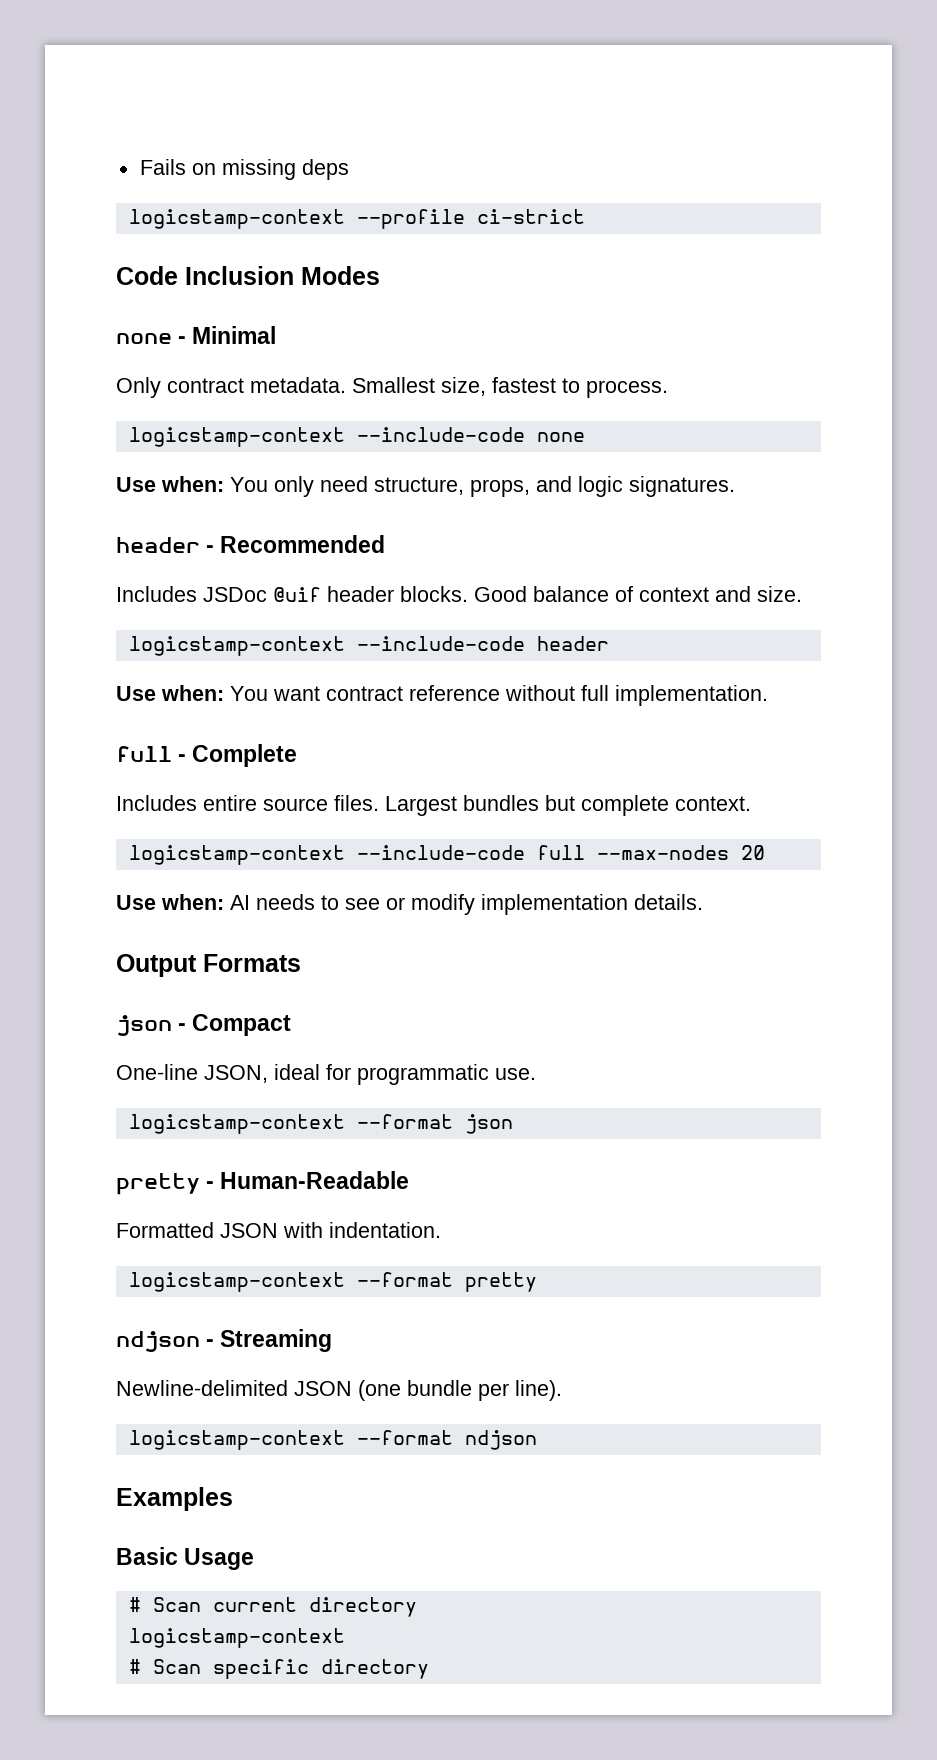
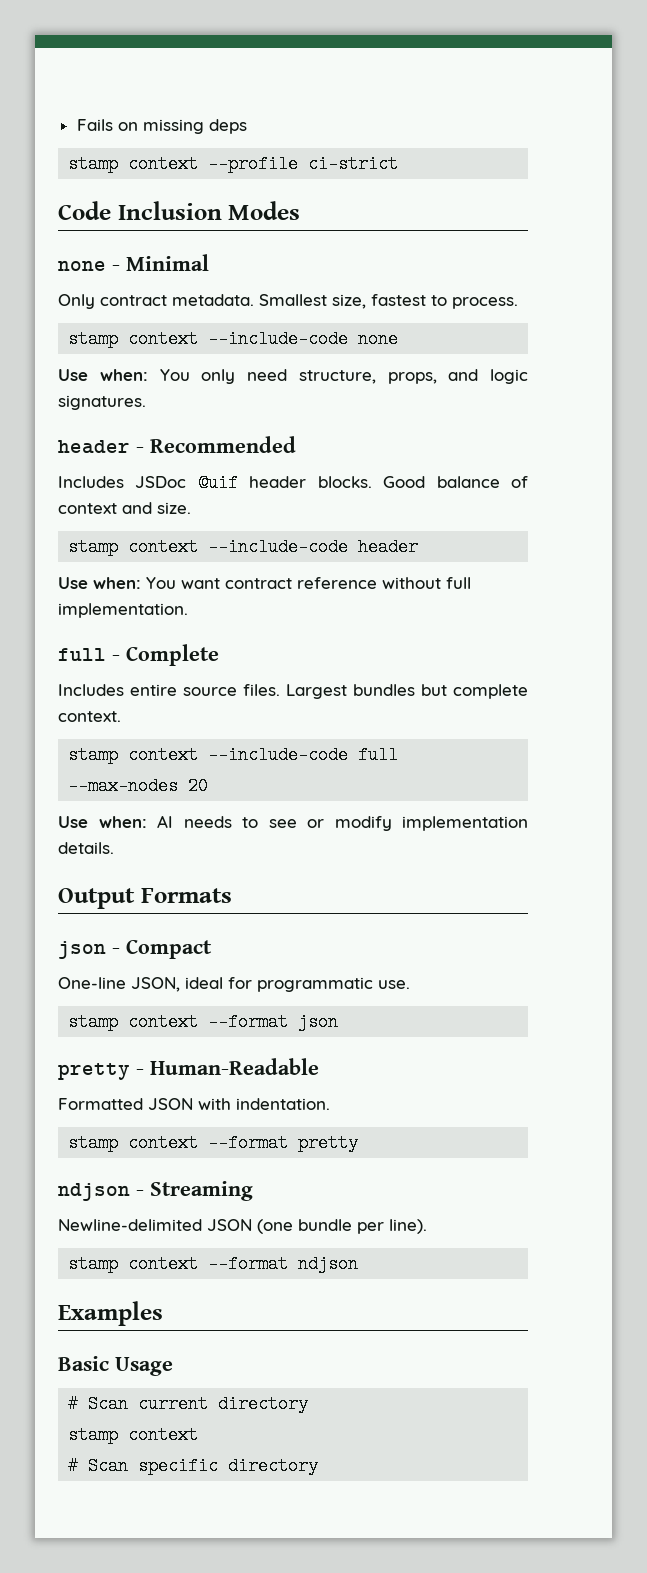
[128,209,345,229] logicstamp-context -> [68,155,199,173] stamp context
[128,427,345,447] logicstamp-context -> [68,330,199,348] stamp context
[128,636,345,656] logicstamp-context -> [68,538,199,556] stamp context
[128,845,345,865] logicstamp-context -> [68,746,199,764] stamp context
[128,1114,345,1134] logicstamp-context -> [68,1013,199,1031] stamp context
[128,1272,345,1292] logicstamp-context -> [68,1134,199,1152] stamp context
[128,1430,345,1450] logicstamp-context -> [68,1255,199,1273] stamp context
[128,1628,345,1648] logicstamp-context -> [68,1426,199,1444] stamp context

